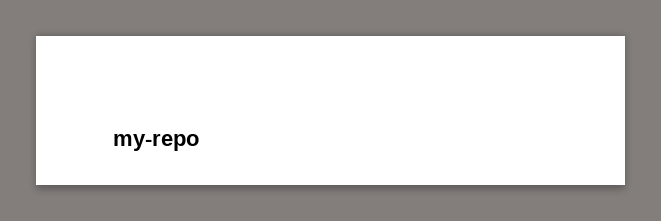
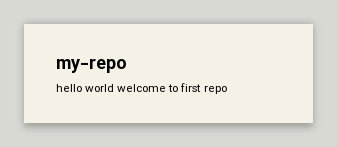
(199, 142) none -> [56,83,227,94] // hello world welcome to first repo

